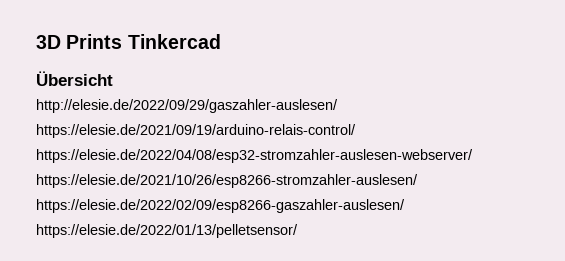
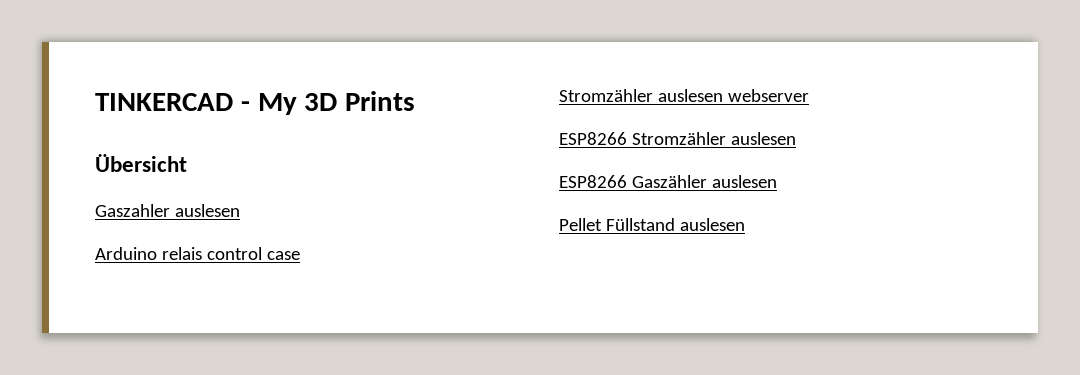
(36, 42) none -> [95,93,297,115] TINKERCAD - My
[127,34,221,49] Tinkercad -> (416, 101) none
[36,99,338,113] [36,124,356,138] [36,149,473,163] [36,174,418,188] [36,199,405,213] [36,224,298,238] http://elesie.de/2022/09/29/gaszahler-auslesen/ // https://elesie.de/2021/09/19/arduino-relais-control/ // https://elesie.de/2022/04/08/esp32-stromzahler-auslesen-webserver/ // https://elesie.de/2021/10/26/esp8266-stromzahler-auslesen/ // https://elesie.de/2022/02/09/esp8266-gaszahler-auslesen/ // https://elesie.de/2022/01/13/pelletsensor/ -> [95,204,240,217] [95,247,300,260] [559,89,809,102] [559,132,796,145] [559,175,777,188] [559,218,745,231] Gaszahler auslesen // Arduino relais control case // Stromzähler auslesen webserver // ESP8266 Stromzähler auslesen // ESP8266 Gaszähler auslesen // Pellet Füllstand auslesen

